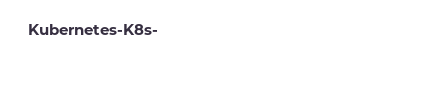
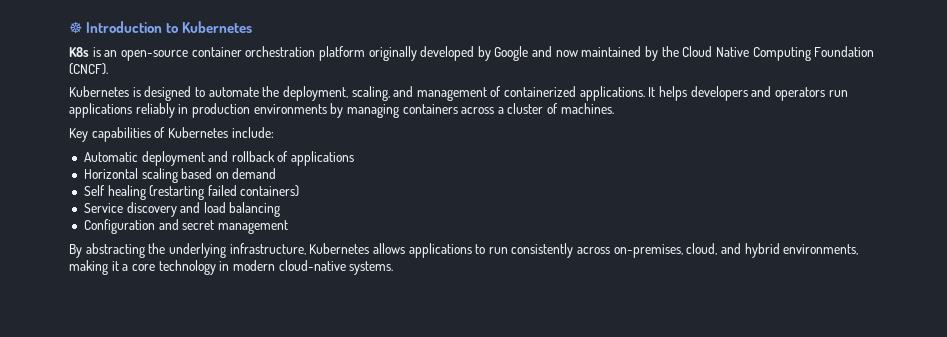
[28,24,158,35] Kubernetes-K8s- -> [69,21,253,34] [69,46,875,61] [69,63,108,75] [69,86,848,101] [69,103,614,118] [69,127,274,142] [83,151,355,166] [83,168,277,183] [83,185,300,200] [83,202,281,217] [83,219,288,234] [69,243,859,258] [69,260,394,275] ☸ Introduction to Kubernetes // K8s is an open-source container orchestration platform originally developed by Google and now maintained by the Cloud Native Computing Foundation (CNCF). // Kubernetes is designed to automate the deployment, scaling, and management of containerized applications. It helps developers and operators run applications reliably in production environments by managing containers across a cluster of machines. // Key capabilities of Kubernetes include: // Automatic deployment and rollback of applications // Horizontal scaling based on demand // Self healing (restarting failed containers) // Service discovery and load balancing // Configuration and secret management // By abstracting the underlying infrastructure, Kubernetes allows applications to run consistently across on-premises, cloud, and hybrid environments, making it a core technology in modern cloud-native systems.

